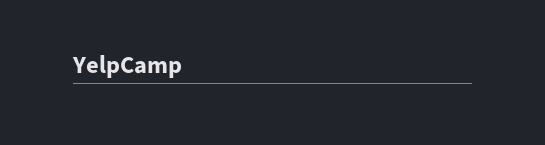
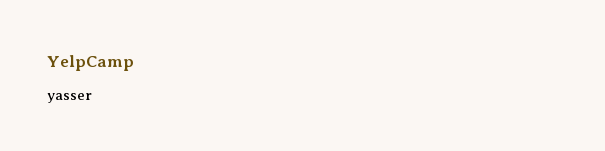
(182, 66) none -> [47,93,92,103] // yasser

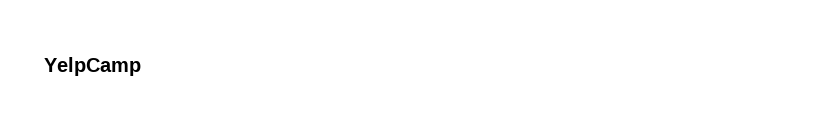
[47,93,92,103] // yasser -> (141, 66) none

